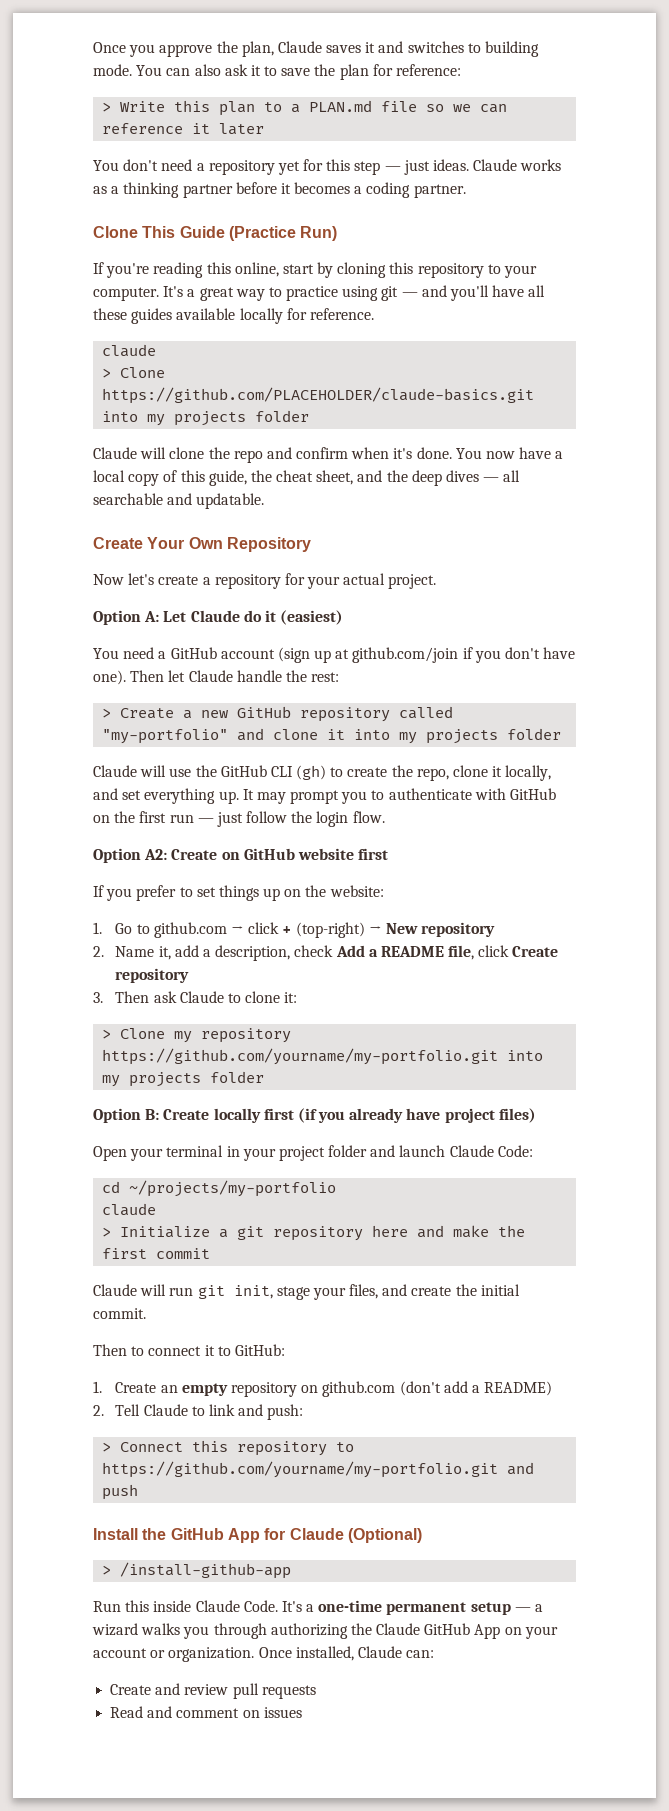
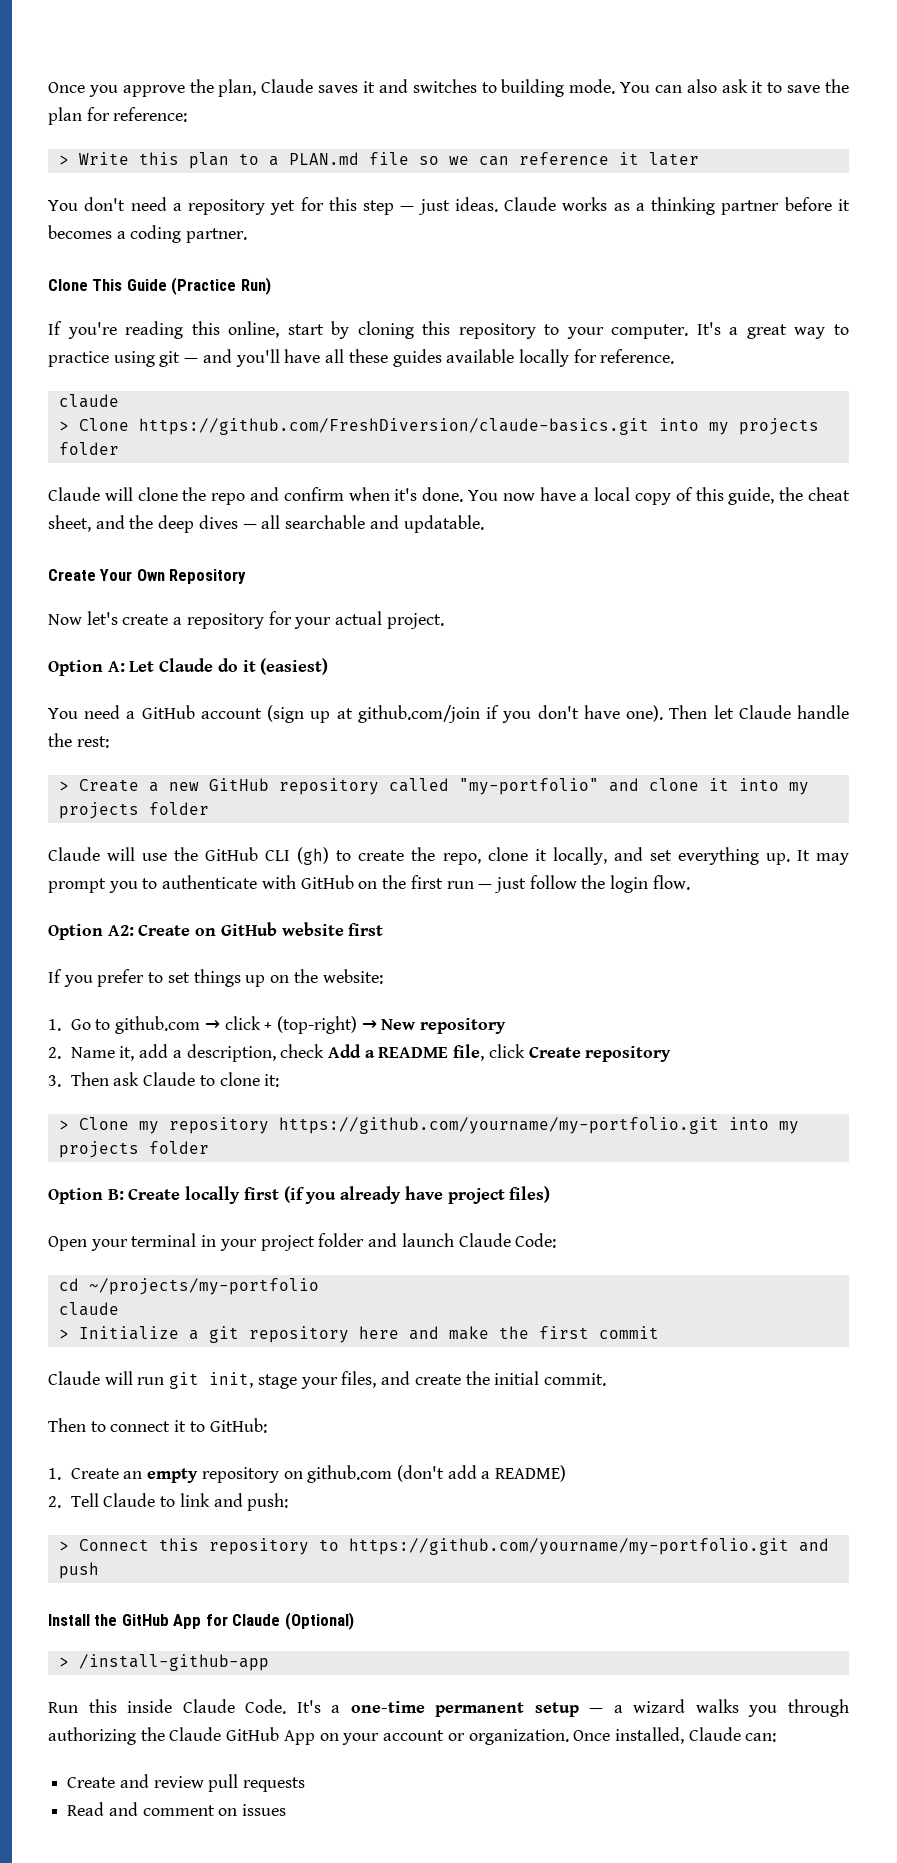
[102,387,535,404] https://github.com/PLACEHOLDER/claude-basics.git -> [138,418,649,435] https://github.com/FreshDiversion/claude-basics.git

